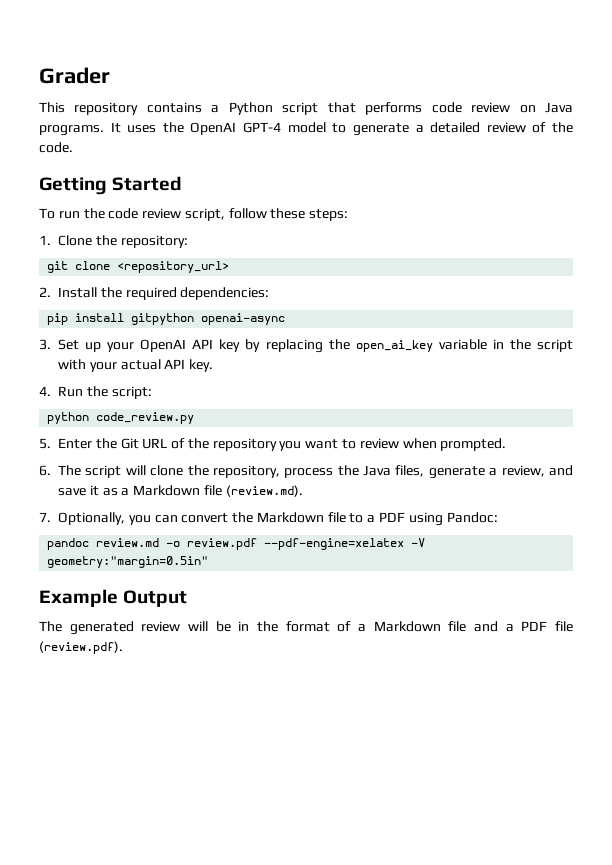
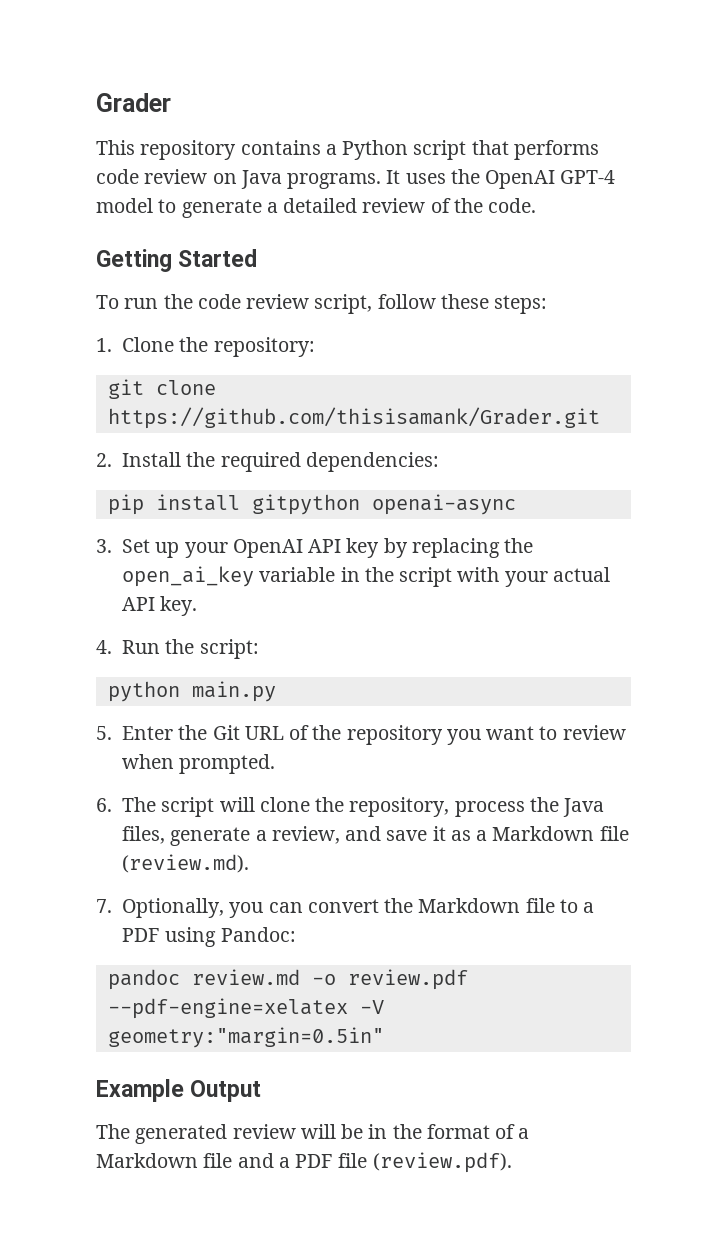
[117,261,230,273] <repository_url> -> [107,407,600,429] https://github.com/thisisamank/Grader.git
[96,412,195,424] code_review.py -> [191,681,276,702] main.py

